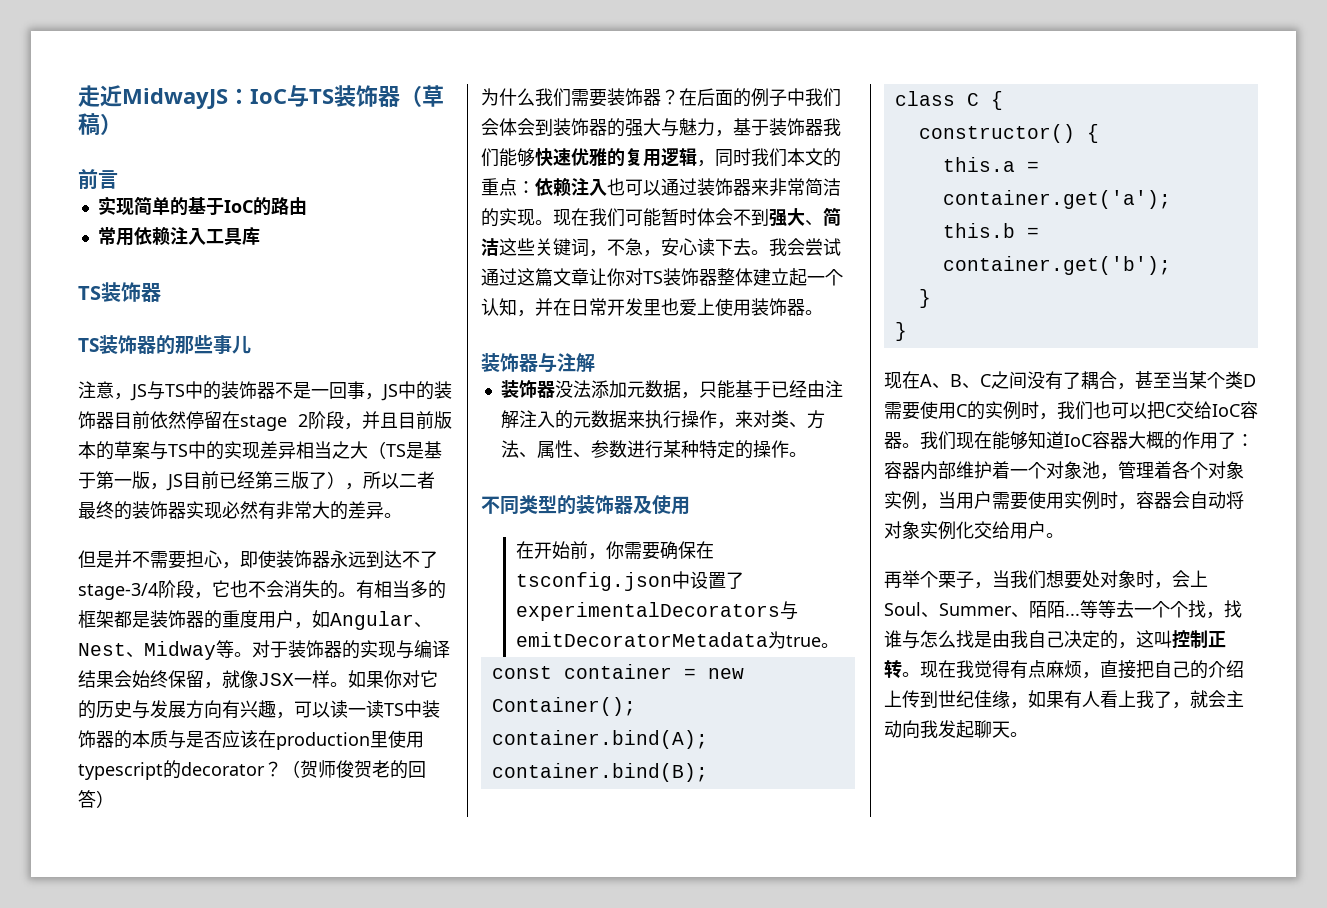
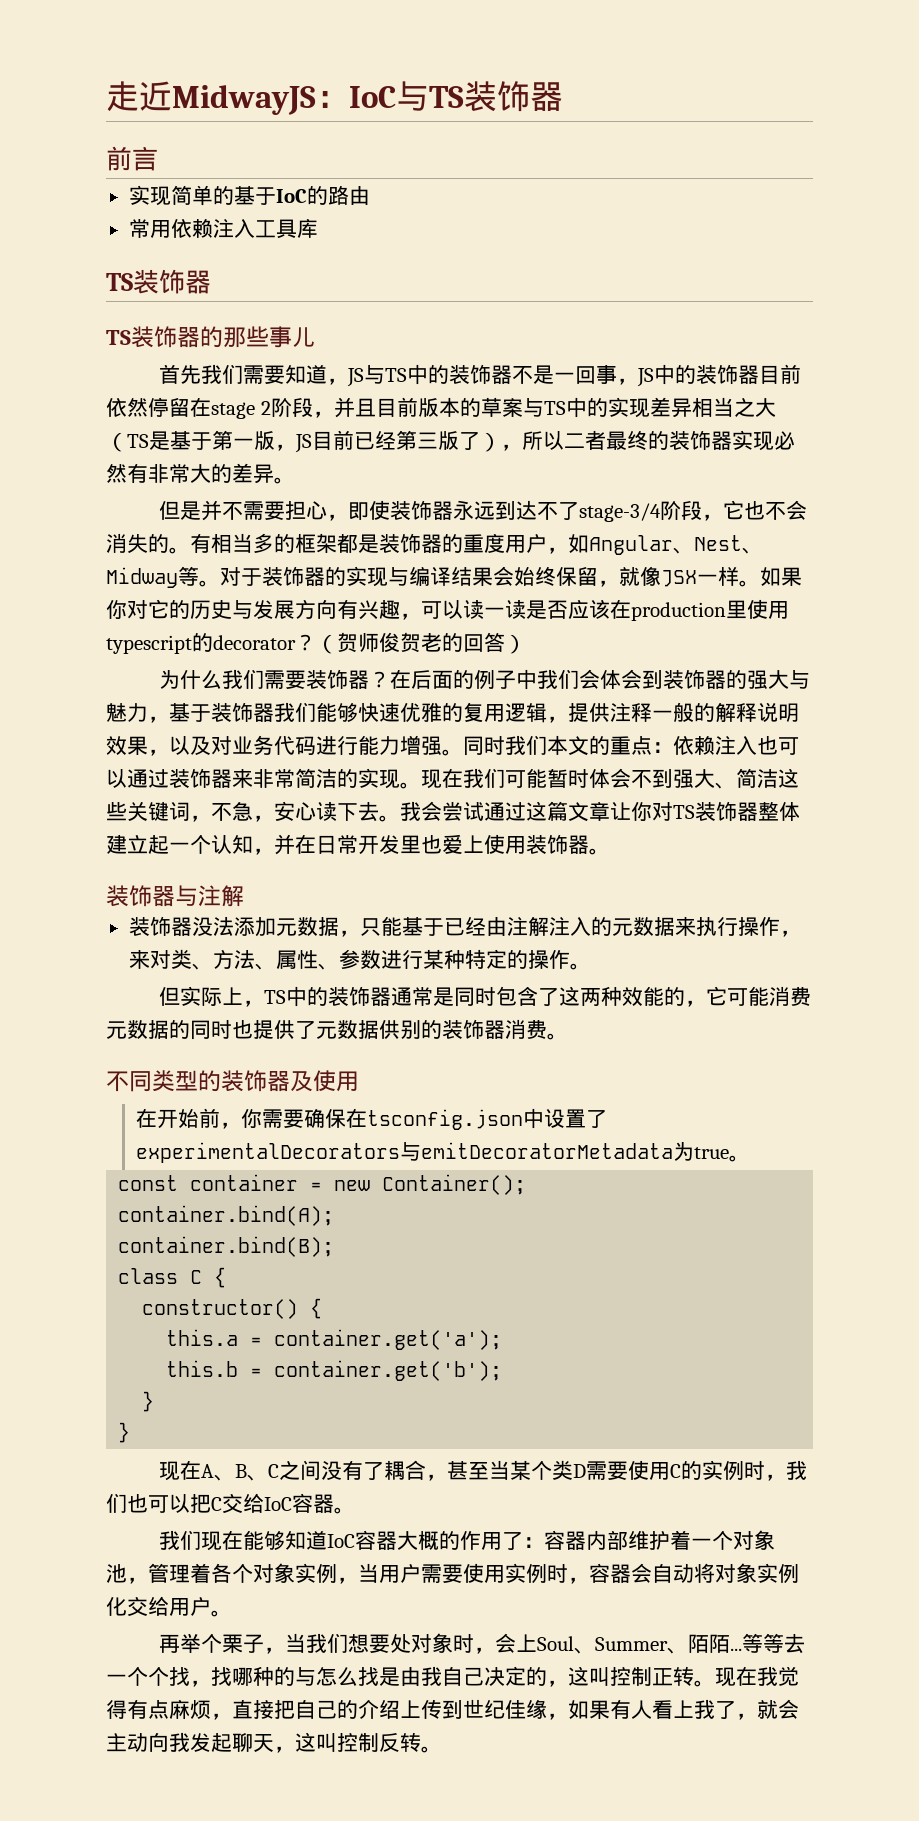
[400,85,444,107] [78,113,122,135] （草稿） -> (563, 96) none
[78,381,114,399] 注意 -> [159,364,328,384] 首先我们需要知道
[384,700,440,718] [78,730,186,749] TS中装饰器的本质与 -> (526, 609) none
(715, 163) none -> [568,702,799,722] [106,735,463,756] 提供注释一般的解释说明效果，以及对业务代码进行能力增强。
(807, 454) none -> [159,986,812,1007] [106,1019,568,1040] // 但实际上，TS中的装饰器通常是同时包含了这两种效能的，它可能消费元数据的同时也提供了元数据供别的装饰器消费。
(920, 445) none -> (355, 1510) //
[884,630,902,648] 谁 -> [232,1666,295,1686] 哪种的
(1010, 729) none -> [274,1732,421,1753] ，这叫控制反转

